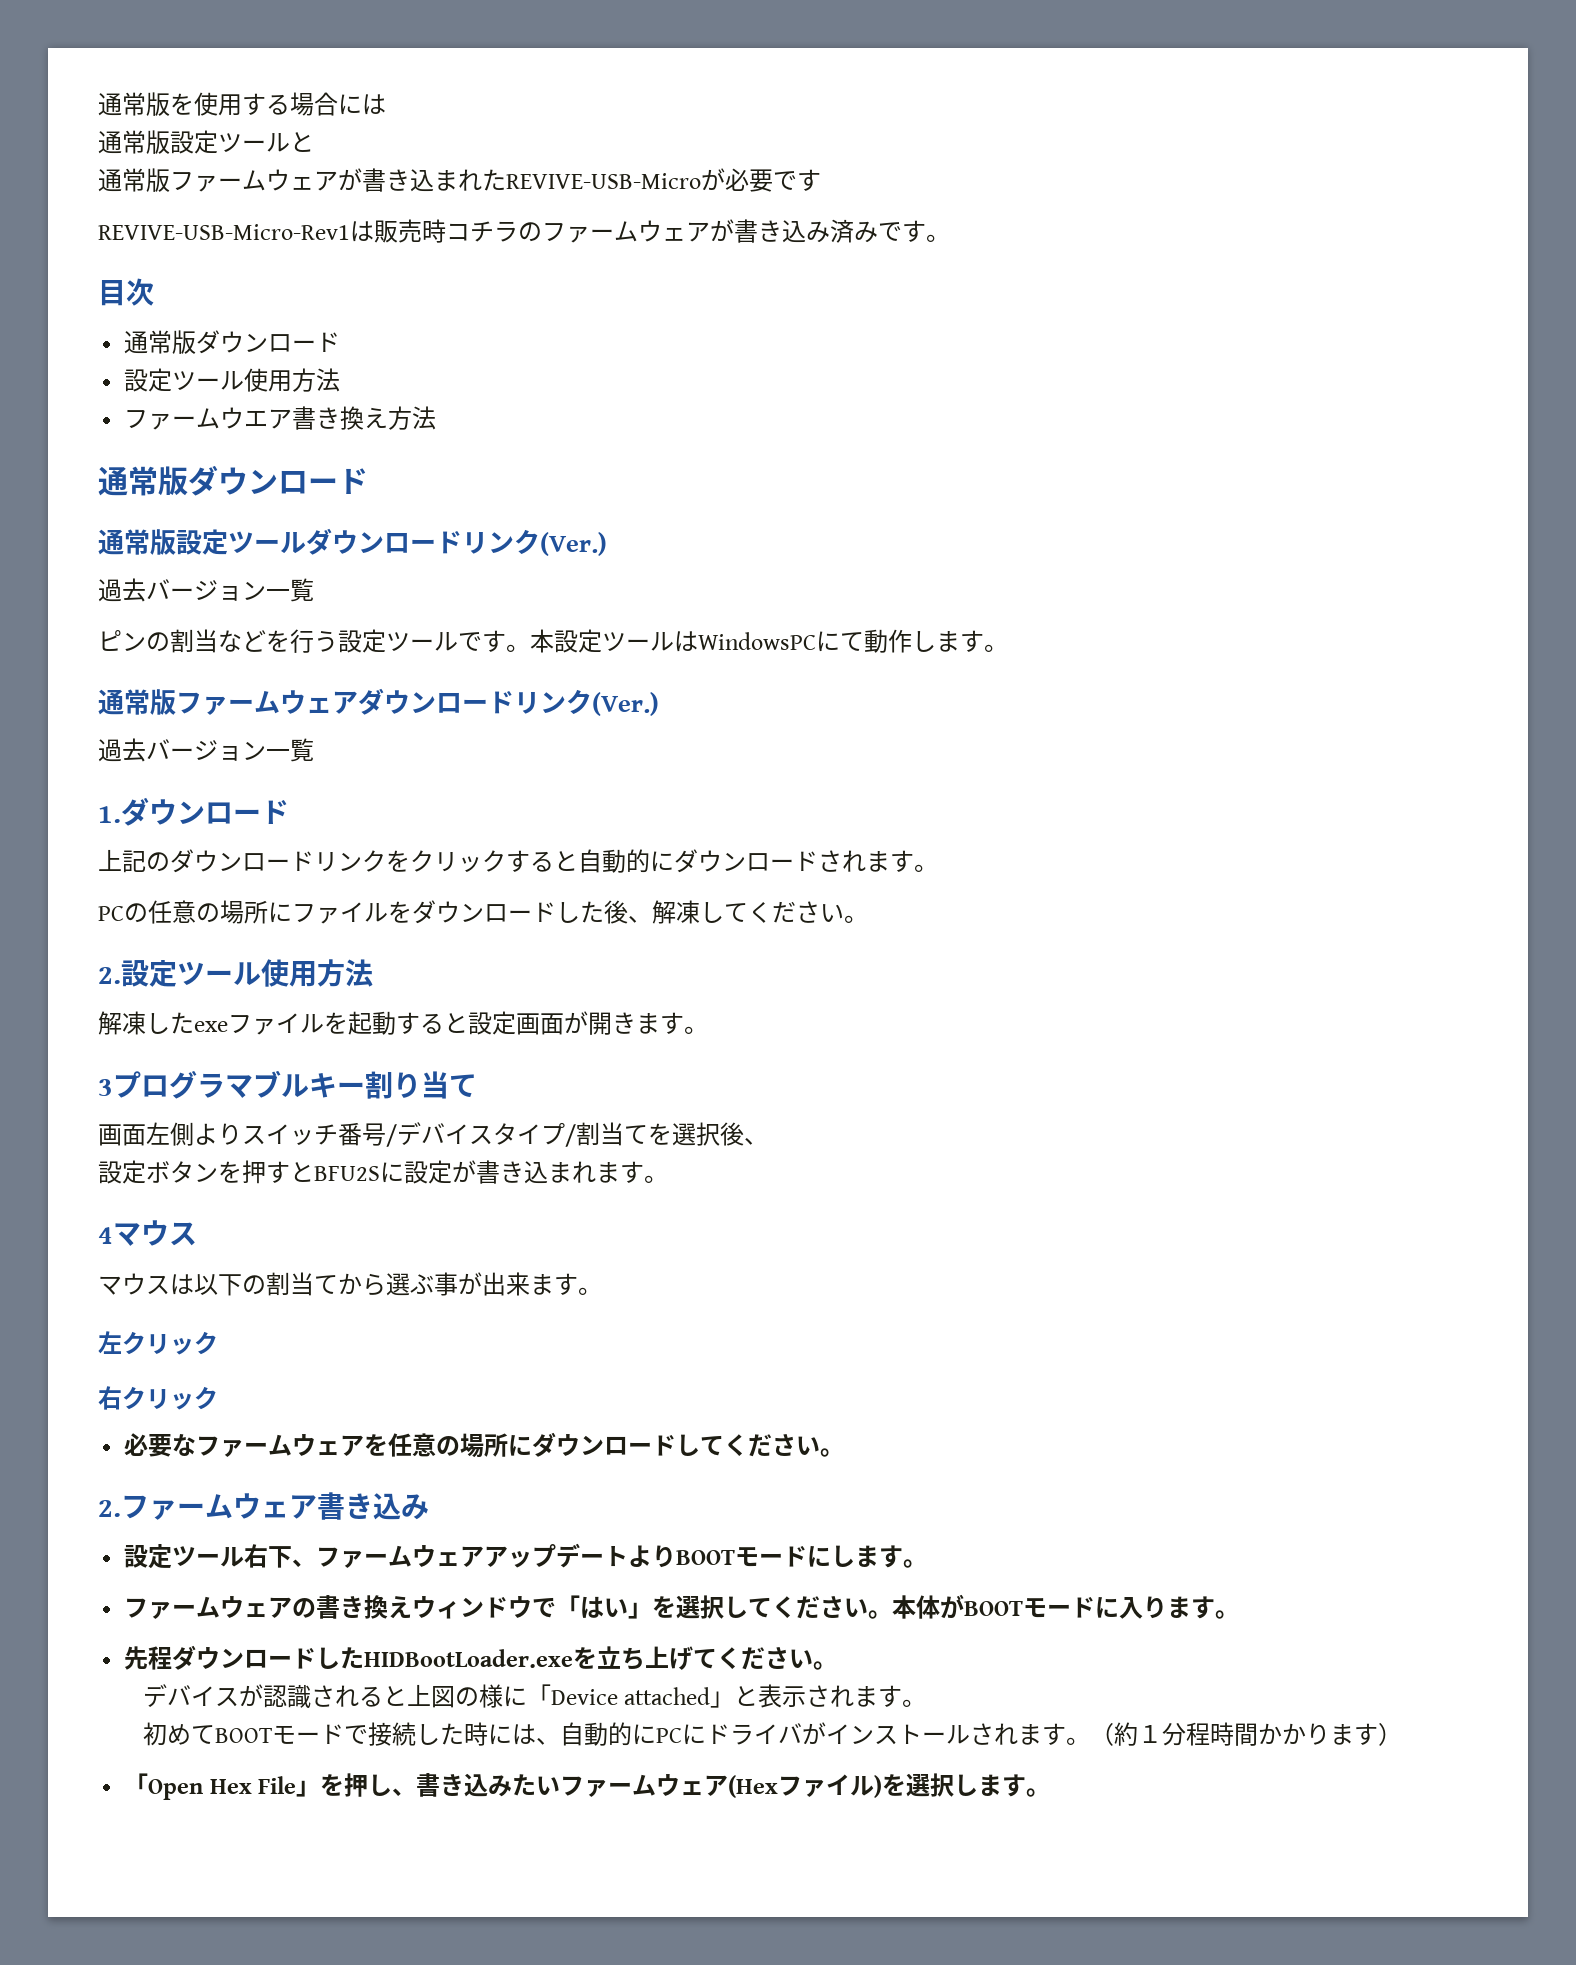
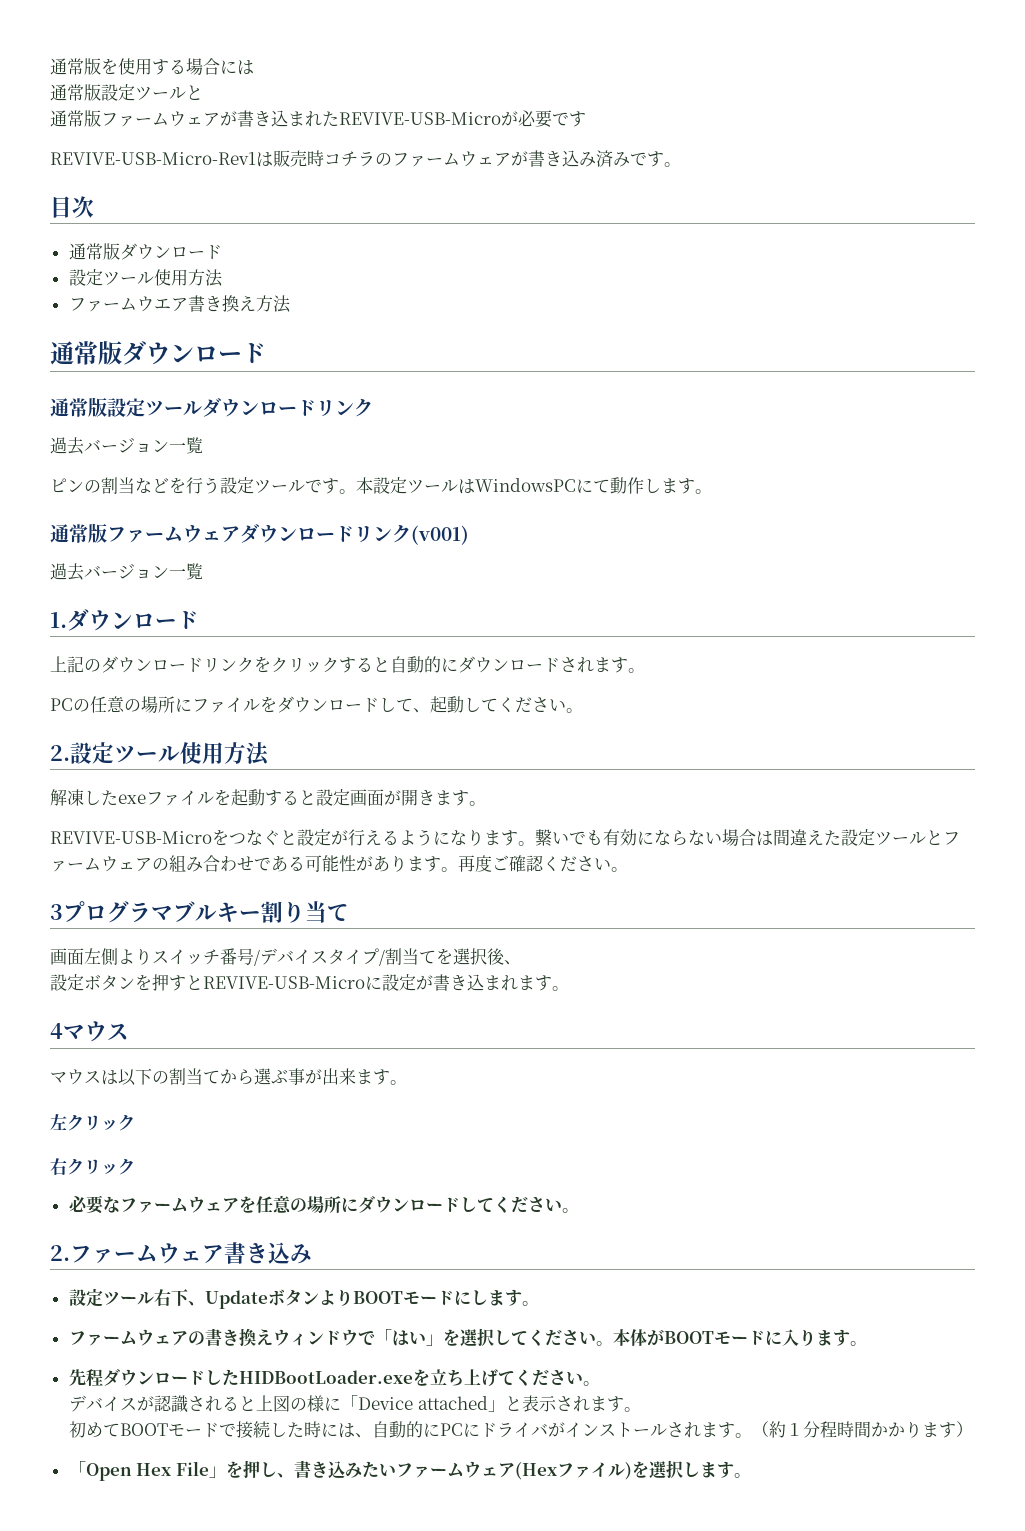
[540,532,607,556] (Ver.) -> (373, 407) none
[592,692,659,716] (Ver.) -> [411,525,469,545] (v001)
[580,900,700,924] た後、解凍 -> [396,696,464,713] て、起動
(708, 1030) none -> [50,829,960,846] [50,855,628,872] // REVIVE-USB-Microをつなぐと設定が行えるようになります。繋いでも有効にならない場合は間違えた設定ツールとファームウェアの組み合わせである可能性があります。再度ご確認ください。
[314,1166,380,1181] BFU2S -> [203,976,365,989] REVIVE-USB-Micro
[316,1543,629,1568] ファームウェアアップデート -> [204,1289,319,1309] Updateボタン

